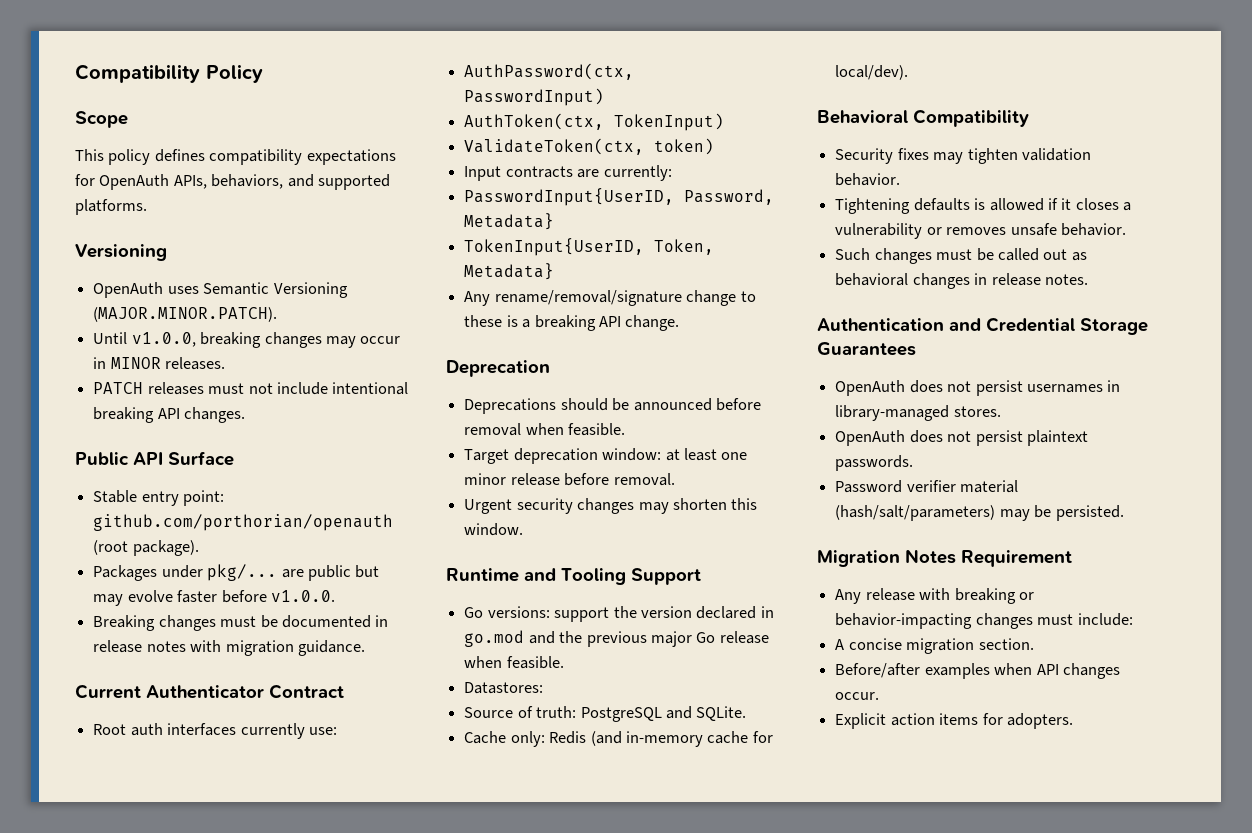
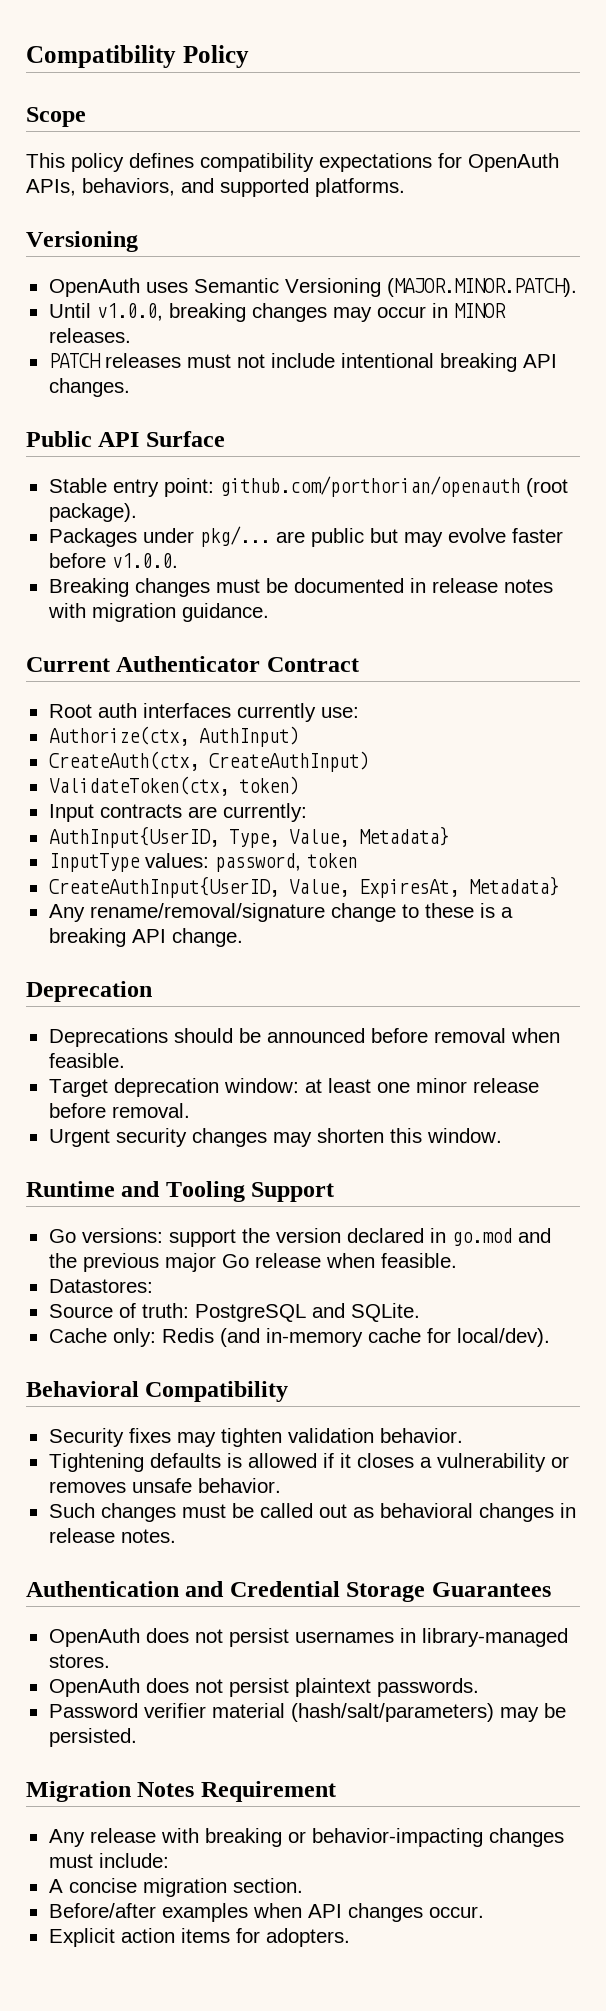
[464,63,635,80] [464,88,605,106] [464,113,725,131] AuthPassword(ctx, PasswordInput) // AuthToken(ctx, TokenInput) -> [48,726,299,747] [48,751,369,772] Authorize(ctx, AuthInput) // CreateAuth(ctx, CreateAuthInput)
[464,188,775,206] [464,213,555,230] [464,238,715,256] PasswordInput{UserID, Password, Metadata} // TokenInput{UserID, Token, -> [48,826,449,848] [48,853,357,872] [48,876,459,898] AuthInput{UserID, Type, Value, Metadata} // InputType values: password, token // CreateAuthInput{UserID, Value, ExpiresAt,

